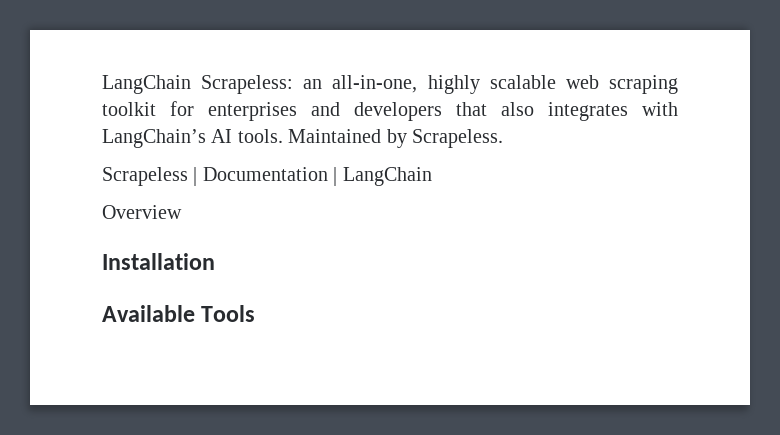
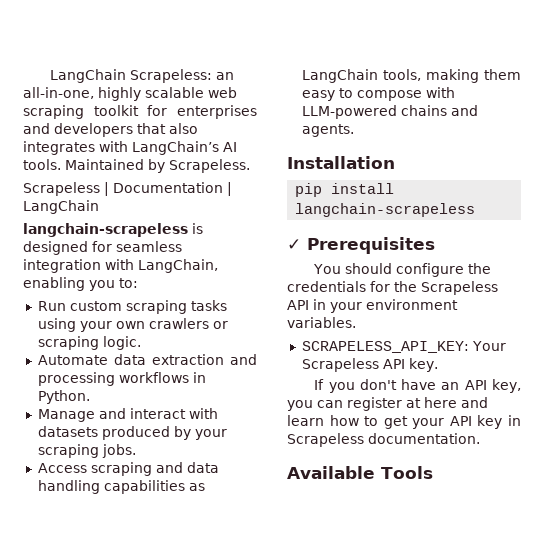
[102,205,182,219] [102,253,215,270] Overview // Installation -> [23,223,203,237] [23,241,182,255] [23,259,218,273] [23,277,138,291] [37,300,227,314] [37,318,228,332] [37,336,141,350] [37,354,257,365] [37,372,206,386] [37,390,90,404] [37,408,218,422] [37,426,227,440] [37,444,136,458] [37,462,219,476] [37,480,205,494] [301,69,521,83] [301,87,455,101] [301,105,478,119] [301,124,354,137] [287,156,395,169] [295,183,395,197] [295,203,476,217] [287,237,435,254] [313,263,492,277] [287,281,498,295] [287,299,458,313] [287,317,356,328] [301,341,506,353] [301,358,438,372] [314,379,521,393] [287,397,488,411] [287,415,521,429] [287,433,480,447] langchain-scrapeless is designed for seamless integration with LangChain, enabling you to: // Run custom scraping tasks using your own crawlers or scraping logic. // Automate data extraction and processing workflows in Python. // Manage and interact with datasets produced by your scraping jobs. // Access scraping and data handling capabilities as LangChain tools, making them easy to compose with LLM-powered chains and agents. // Installation // pip install langchain-scrapeless // ✓ Prerequisites // You should configure the credentials for the Scrapeless API in your environment variables. // SCRAPELESS_API_KEY: Your Scrapeless API key. // If you don't have an API key, you can register at here and learn how to get your API key in Scrapeless documentation.

